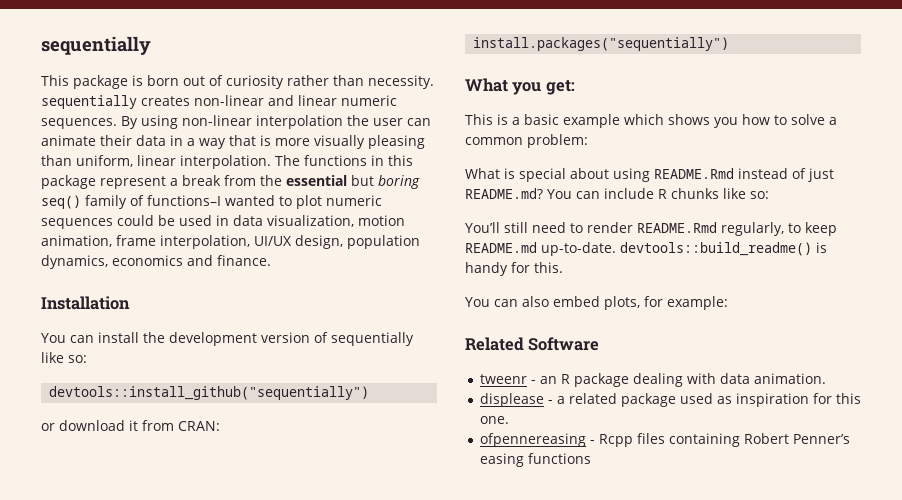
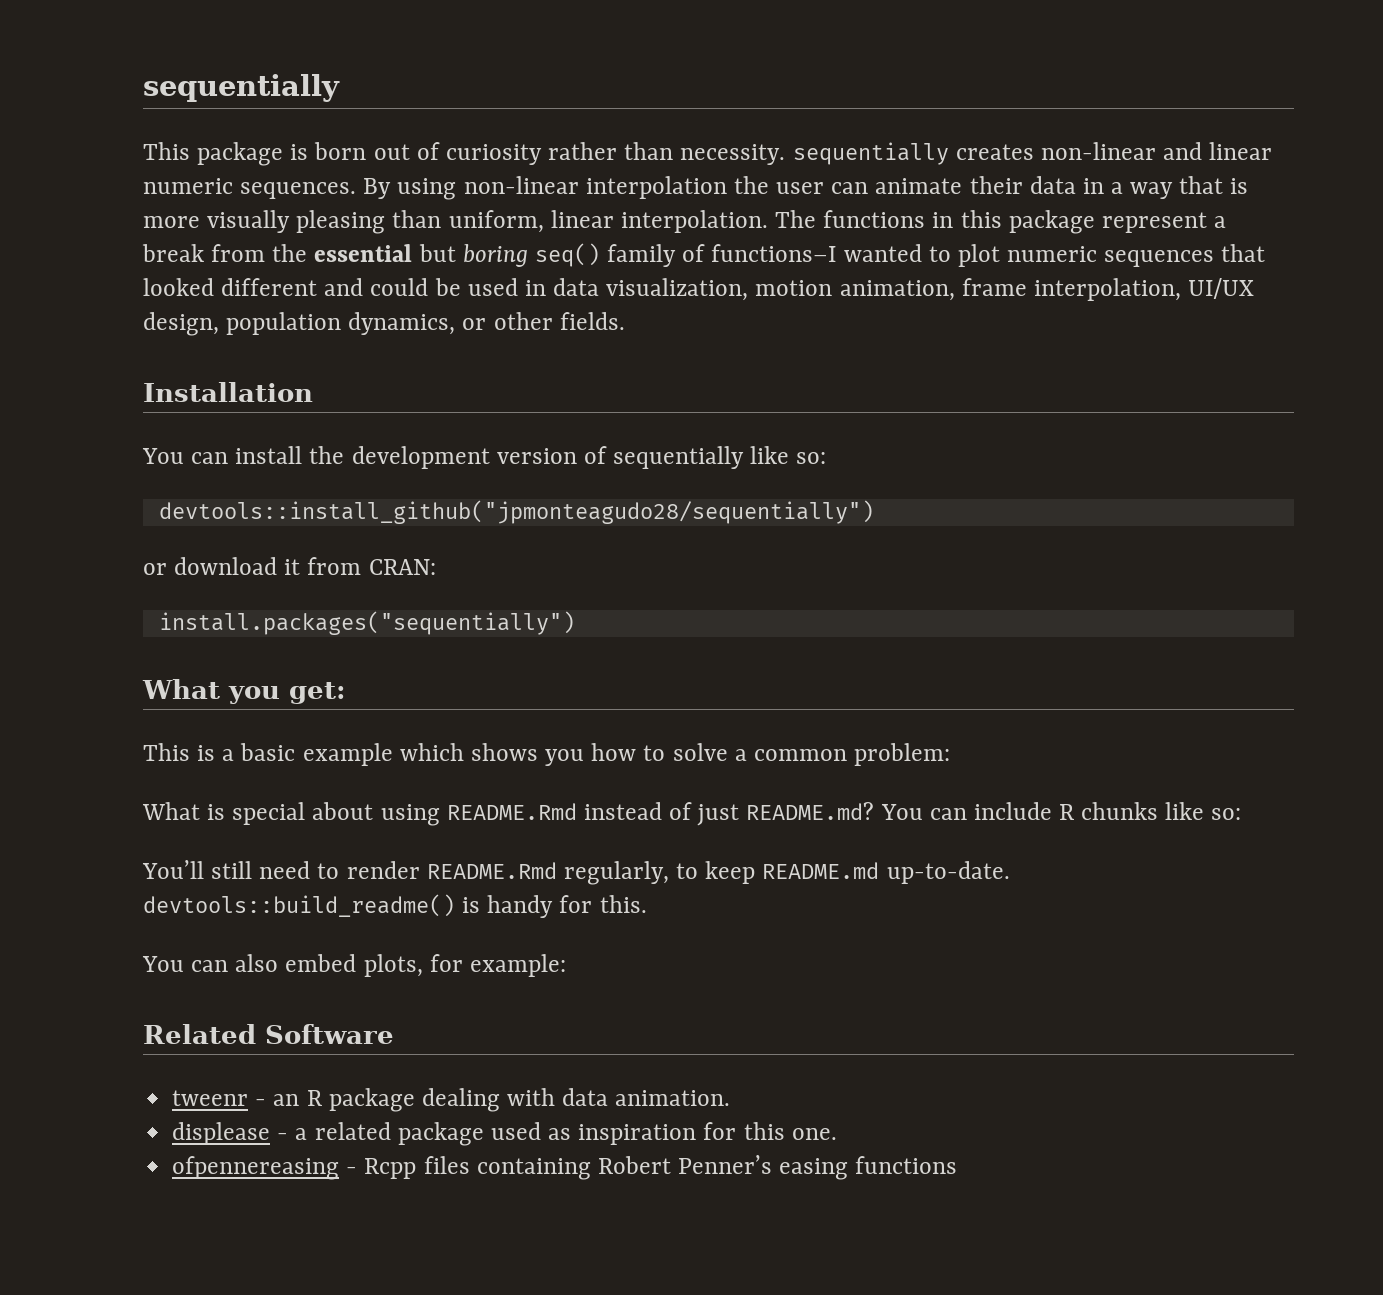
(113, 223) none -> [1221,244,1266,262] [143,278,364,296] that looked different and
[112,255,271,266] economics and finance. -> [462,312,625,330] or other fields.
[49,386,370,400] devtools::install_github("sequentially") -> [158,500,874,524] devtools::install_github("jpmonteagudo28/sequentially")

